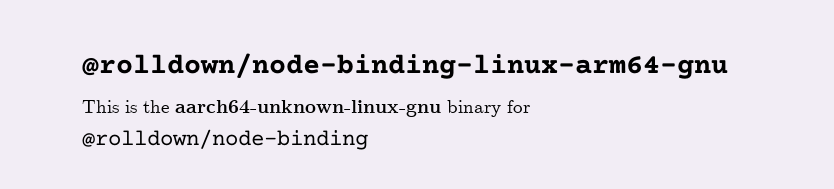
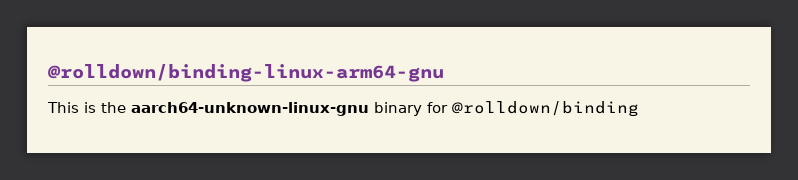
[82,53,728,79] @rolldown/node-binding-linux-arm64-gnu -> [48,64,444,82] @rolldown/binding-linux-arm64-gnu
[82,129,368,150] @rolldown/node-binding -> [452,101,639,117] @rolldown/binding

